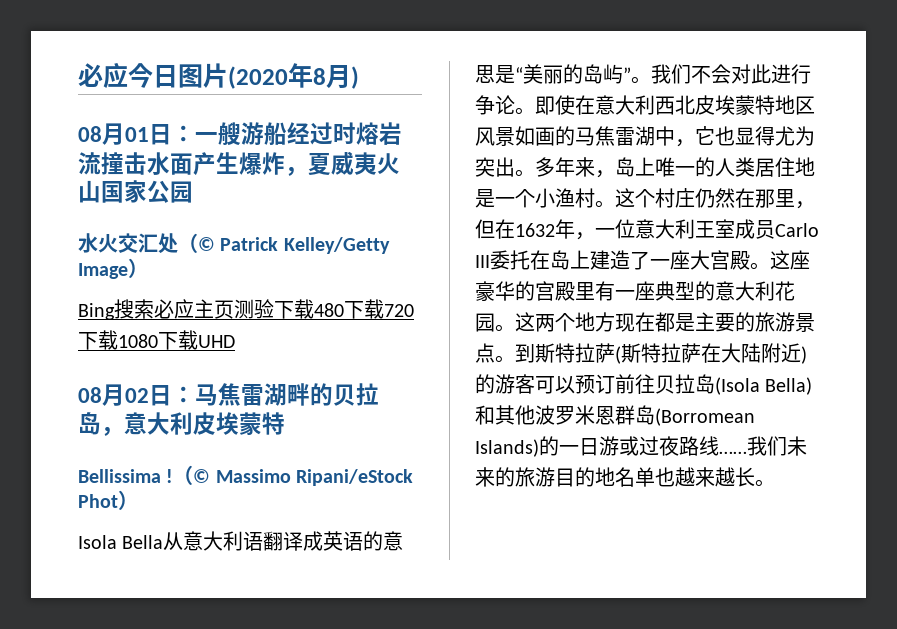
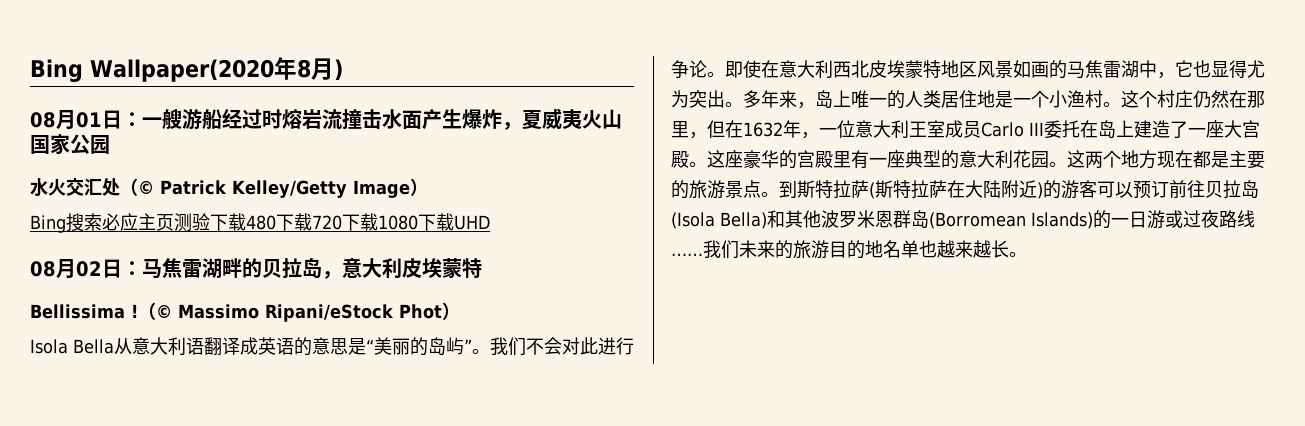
[78,62,288,89] 必应今日图片(2020 -> [30,59,274,82] Bing Wallpaper(2020

